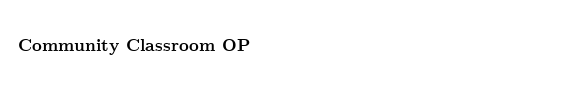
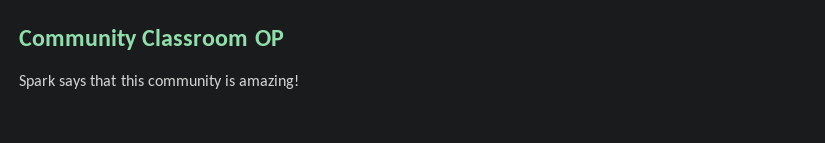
(250, 45) none -> [19,75,300,89] // Spark says that this community is amazing!

